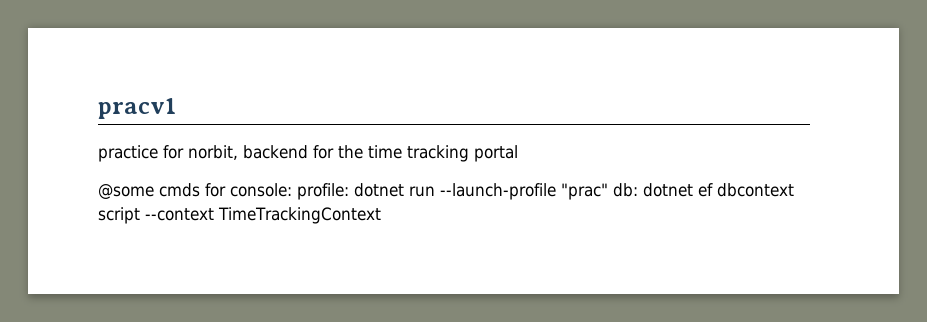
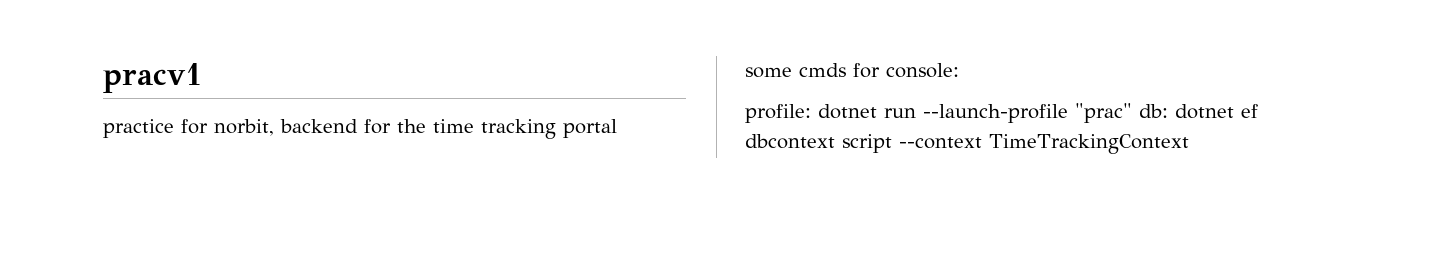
[98,184,154,199] @some -> [745,67,792,78] some
(292, 190) none -> (959, 70) //

